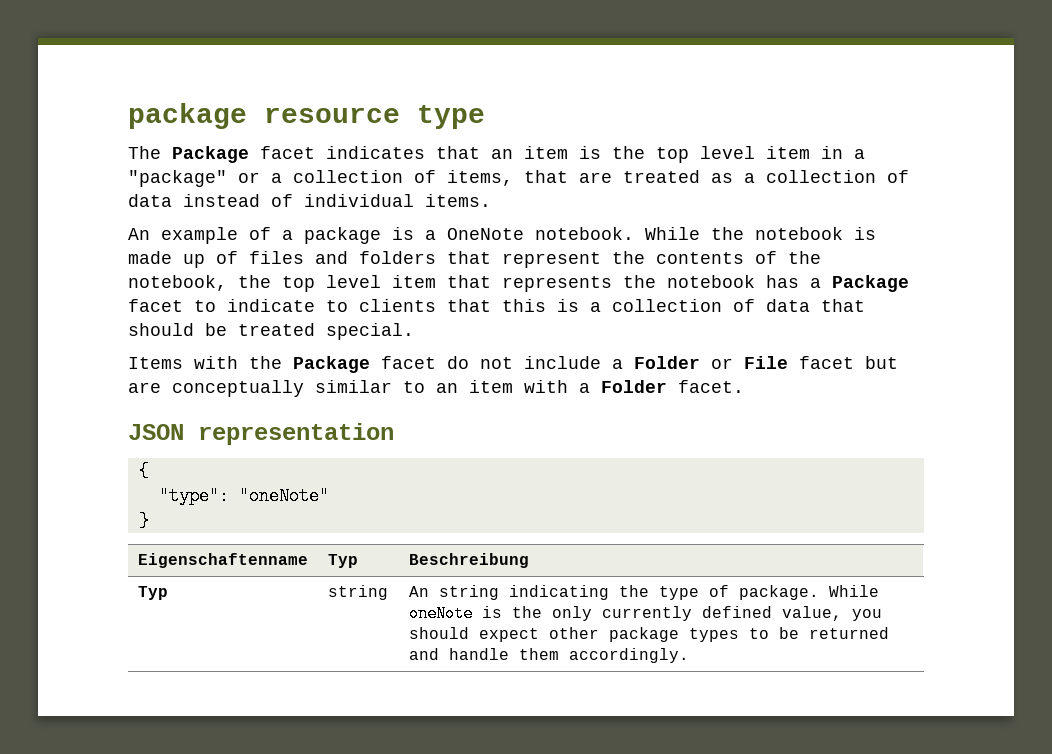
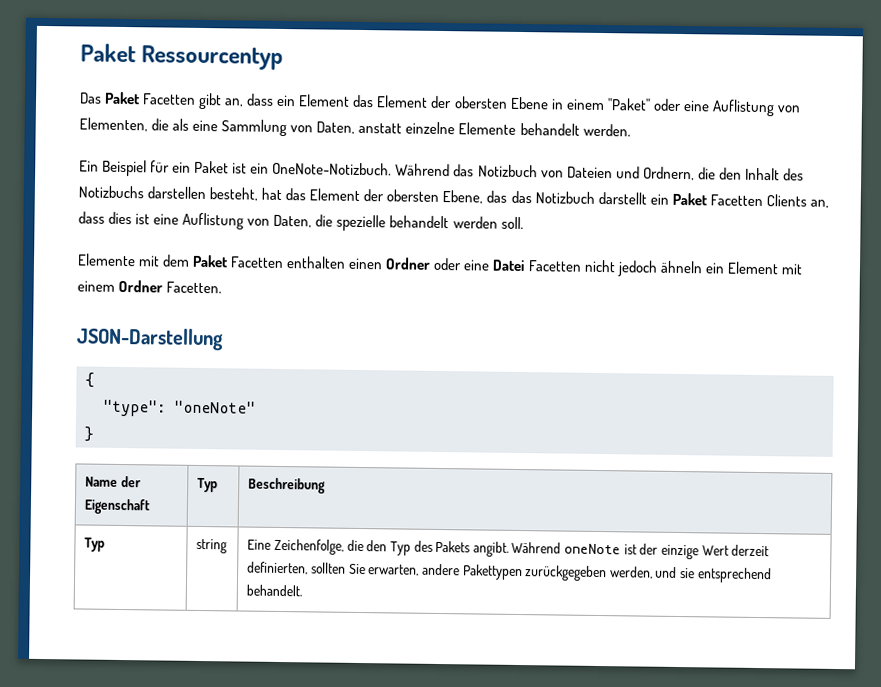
[128,103,485,129] [128,146,865,163] [128,170,909,187] [128,194,491,207] [128,227,876,244] [128,251,821,268] [128,275,909,292] [128,299,865,312] [128,323,414,340] [128,356,898,373] [128,380,744,397] [128,423,394,445] package resource type // The Package facet indicates that an item is the top level item in a "package" or a collection of items, that are treated as a collection of data instead of individual items. // An example of a package is a OneNote notebook. While the notebook is made up of files and folders that represent the contents of the notebook, the top level item that represents the notebook has a Package facet to indicate to clients that this is a collection of data that should be treated special. // Items with the Package facet do not include a Folder or File facet but are conceptually similar to an item with a Folder facet. // JSON representation -> [80,43,284,71] [79,91,801,117] [79,117,631,137] [79,159,804,181] [78,185,829,208] [78,211,524,232] [77,253,803,277] [77,279,223,294] [76,327,224,351] Paket Ressourcentyp // Das Paket Facetten gibt an, dass ein Element das Element der obersten Ebene in einem "Paket" oder eine Auflistung von Elementen, die als eine Sammlung von Daten, anstatt einzelne Elemente behandelt werden. // Ein Beispiel für ein Paket ist ein OneNote-Notizbuch. Während das Notizbuch von Dateien und Ordnern, die den Inhalt des Notizbuchs darstellen besteht, hat das Element der obersten Ebene, das das Notizbuch darstellt ein Paket Facetten Clients an, dass dies ist eine Auflistung von Daten, die spezielle behandelt werden soll. // Elemente mit dem Paket Facetten enthalten einen Ordner oder eine Datei Facetten nicht jedoch ähneln ein Element mit einem Ordner Facetten. // JSON-Darstellung
[137,553,308,568] Eigenschaftenname -> [85,475,142,488] [84,498,152,515] Name der Eigenschaft
[408,585,879,600] [408,605,882,622] [408,627,889,642] [408,648,689,663] An string indicating the type of package. While oneNote is the only currently defined value, you should expect other package types to be returned and handle them accordingly. -> [247,538,770,560] [247,561,772,584] [246,584,303,597] Eine Zeichenfolge, die den Typ des Pakets angibt. Während oneNote ist der einzige Wert derzeit definierten, sollten Sie erwarten, andere Pakettypen zurückgegeben werden, und sie entsprechend behandelt.

